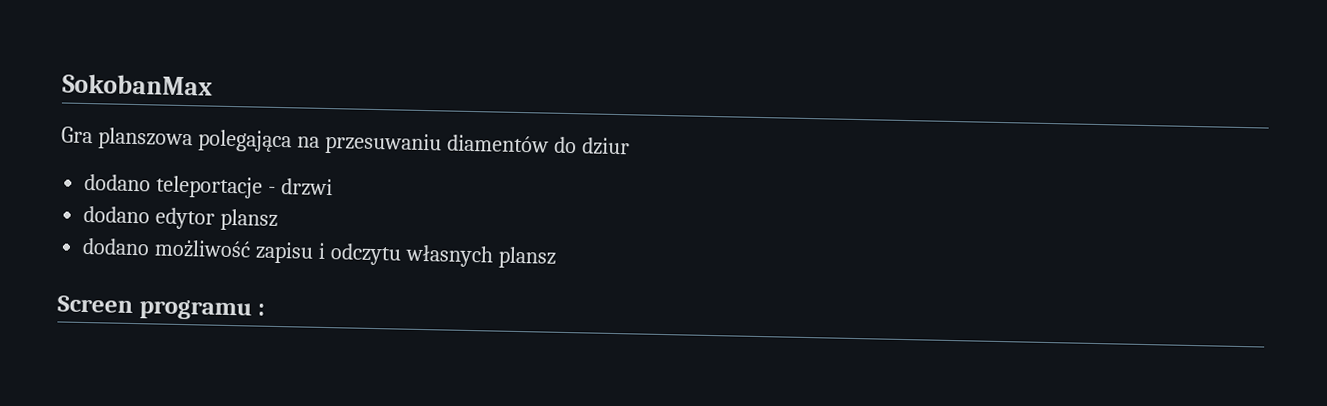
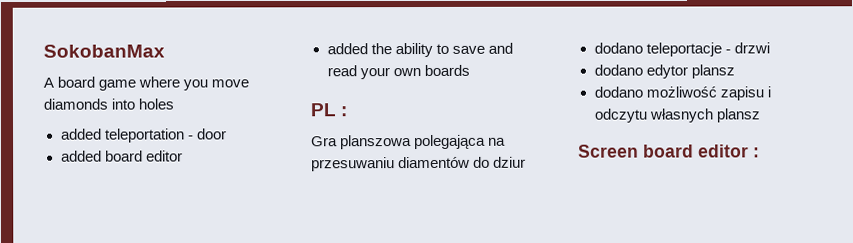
(213, 84) none -> [43,76,250,91] [43,98,175,110] [60,128,227,143] [60,150,183,162] [326,42,513,58] [326,64,470,80] [310,103,348,117] // A board game where you move diamonds into holes // added teleportation - door // added board editor // added the ability to save and read your own boards // PL :
[138,299,252,321] programu -> [643,144,749,158] board editor

